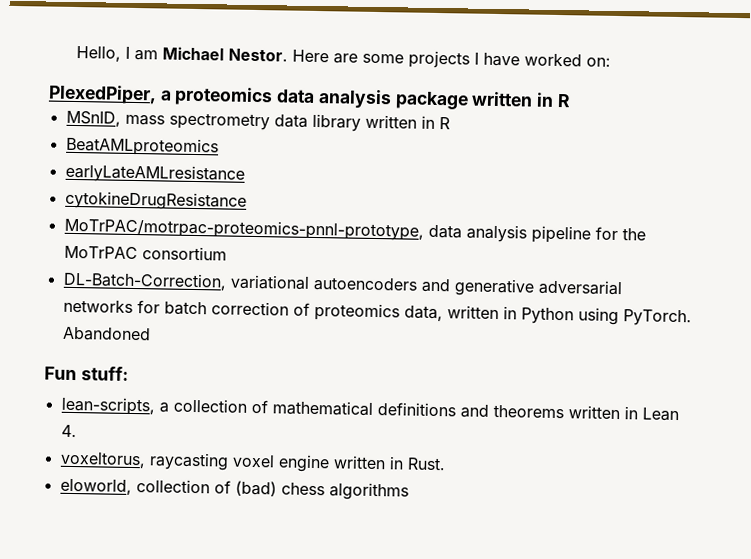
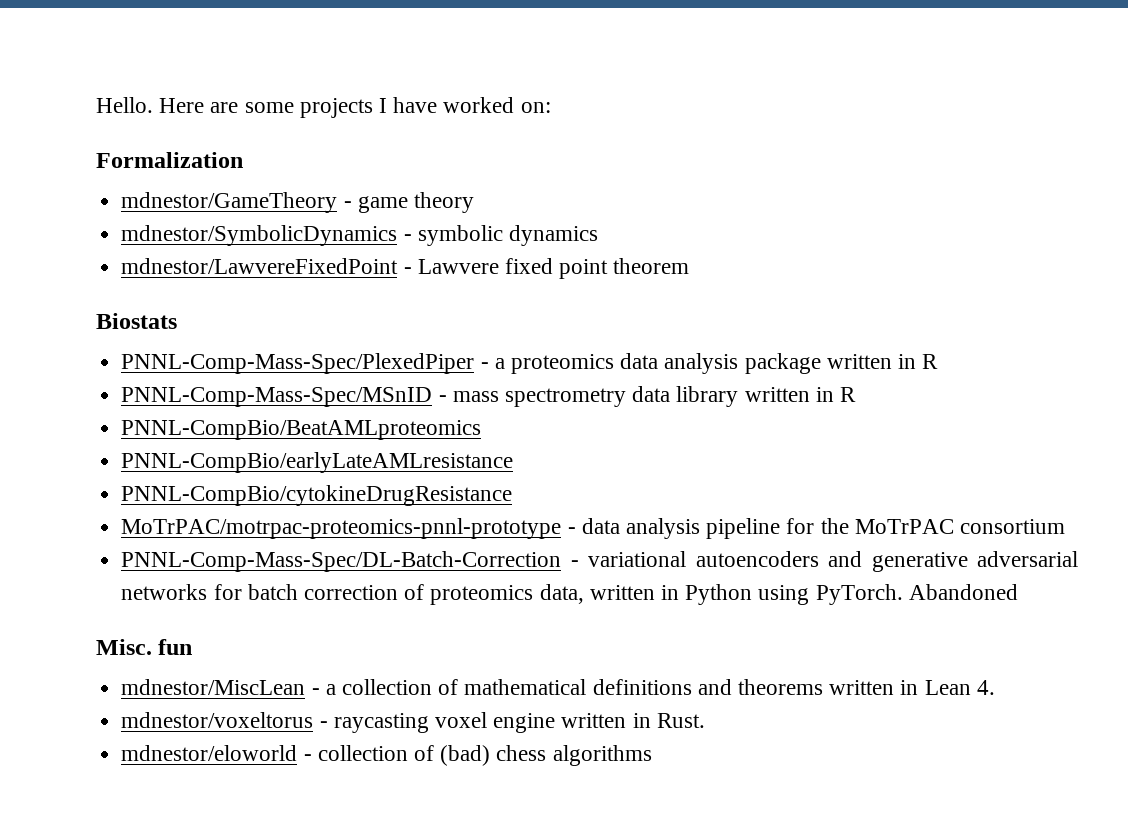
[75,45,288,62] Hello, I am Michael Nestor. -> [96,97,153,113] Hello.
[48,84,157,105] PlexedPiper, -> [96,152,243,168] [121,192,474,213] [121,225,598,246] [121,258,690,279] [96,313,177,329] [121,353,489,374] Formalization // mdnestor/GameTheory - game theory // mdnestor/SymbolicDynamics - symbolic dynamics // mdnestor/LawvereFixedPoint - Lawvere fixed point theorem // Biostats // PNNL-Comp-Mass-Spec/PlexedPiper -
[65,110,121,127] MSnID, -> [121,387,447,407] PNNL-Comp-Mass-Spec/MSnID -
[65,136,219,157] [64,163,245,184] [64,190,247,211] [63,217,424,241] BeatAMLproteomics // earlyLateAMLresistance // cytokineDrugResistance // MoTrPAC/motrpac-proteomics-pnnl-prototype, -> [121,420,482,440] [121,452,514,473] [121,485,513,506] [121,518,576,539] PNNL-CompBio/BeatAMLproteomics // PNNL-CompBio/earlyLateAMLresistance // PNNL-CompBio/cytokineDrugResistance // MoTrPAC/motrpac-proteomics-pnnl-prototype -
[62,271,227,291] DL-Batch-Correction, -> [121,551,579,572] PNNL-Comp-Mass-Spec/DL-Batch-Correction -
[44,366,129,381] [60,396,155,416] Fun stuff: // lean-scripts, -> [96,639,193,655] [121,679,320,695] Misc. fun // mdnestor/MiscLean -
[59,451,146,469] voxeltorus, -> [121,712,328,728] mdnestor/voxeltorus -
[59,478,132,495] eloworld, -> [121,745,312,761] mdnestor/eloworld -

